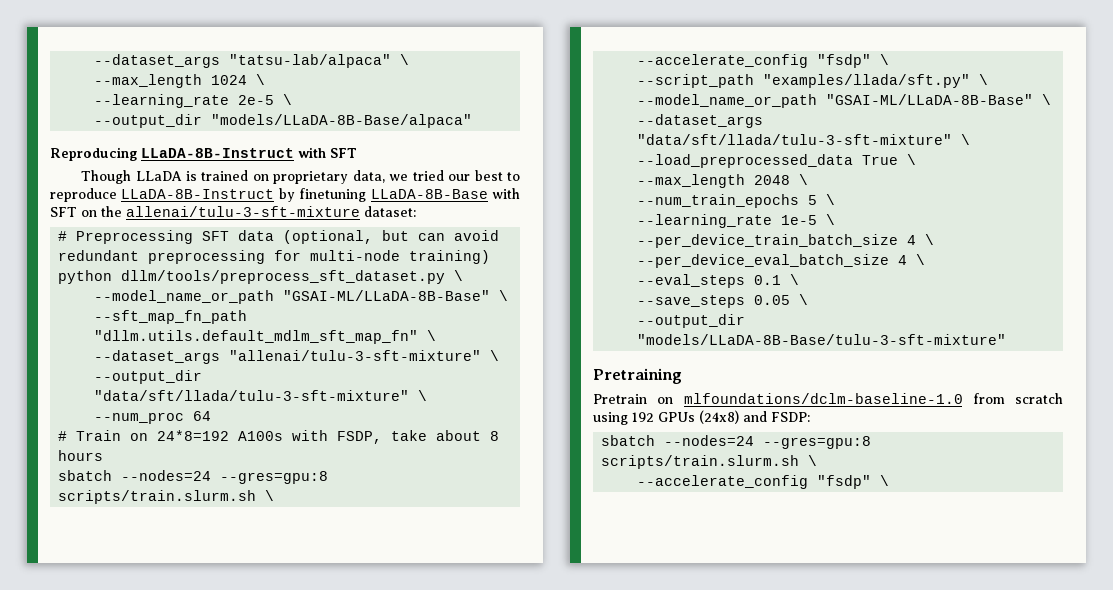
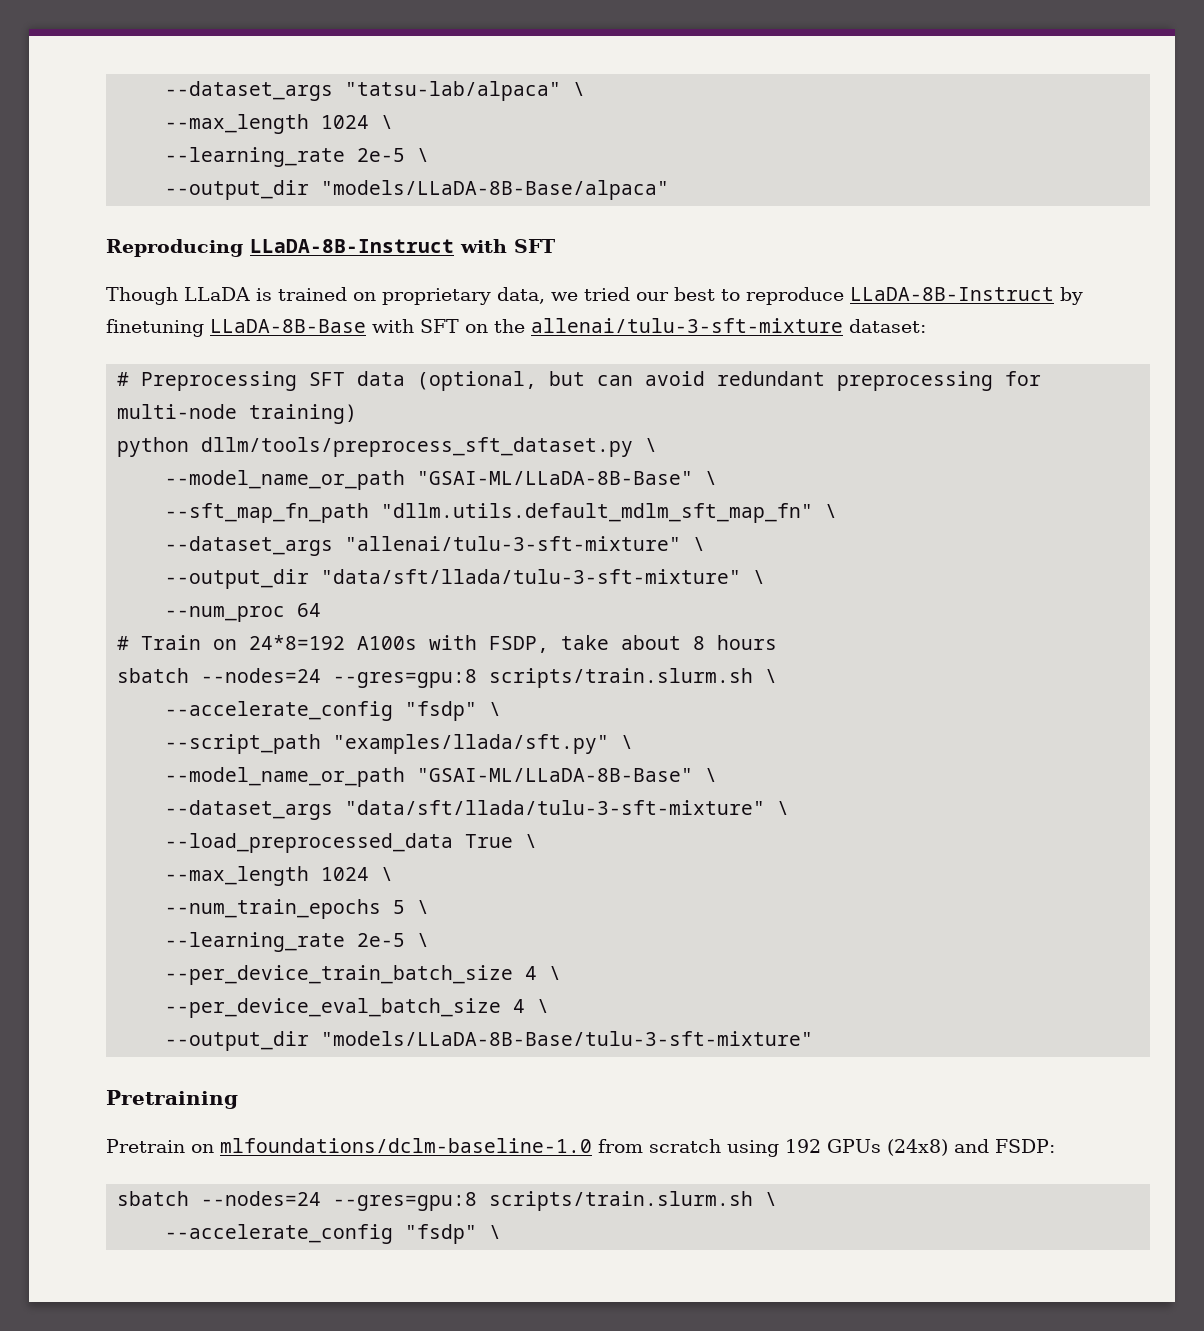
[754,175,791,185] 2048 -> [321,867,370,881] 1024
[781,215,818,225] 1e-5 -> [357,933,406,947] 2e-5
[637,274,800,288] [637,294,809,308] // --eval_steps 0.1 \ // --save_steps 0.05 \ -> (550, 1006) none

